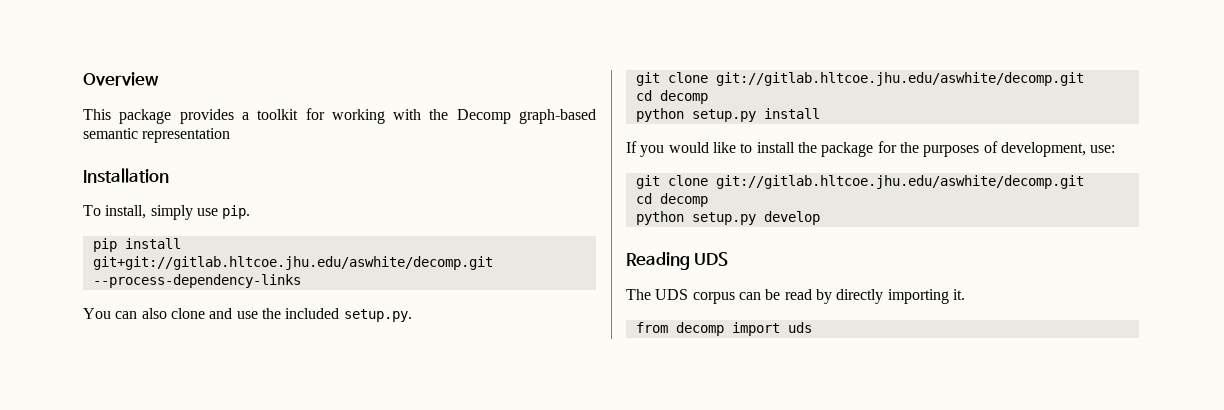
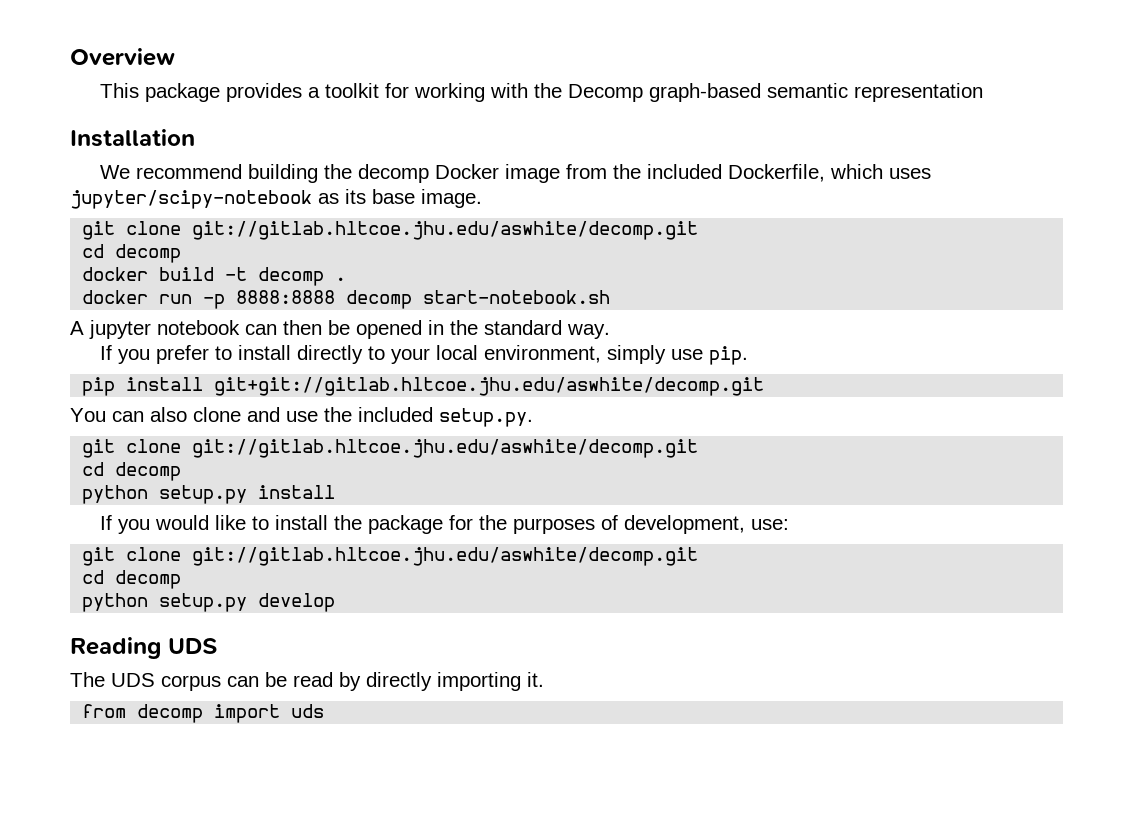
[83,205,147,219] To install, -> [99,164,931,183] [70,189,482,209] [82,221,699,240] [82,244,182,263] [82,267,347,286] [82,290,611,309] [70,320,610,339] [99,345,601,364] We recommend building the decomp Docker image from the included Dockerfile, which uses jupyter/scipy-notebook as its base image. // git clone git://gitlab.hltcoe.jhu.edu/aswhite/decomp.git // cd decomp // docker build -t decomp . // docker run -p 8888:8888 decomp start-notebook.sh // A jupyter notebook can then be opened in the standard way. // If you prefer to install directly to your local environment,
[92,274,301,288] --process-dependency-links -> (765, 386) none

